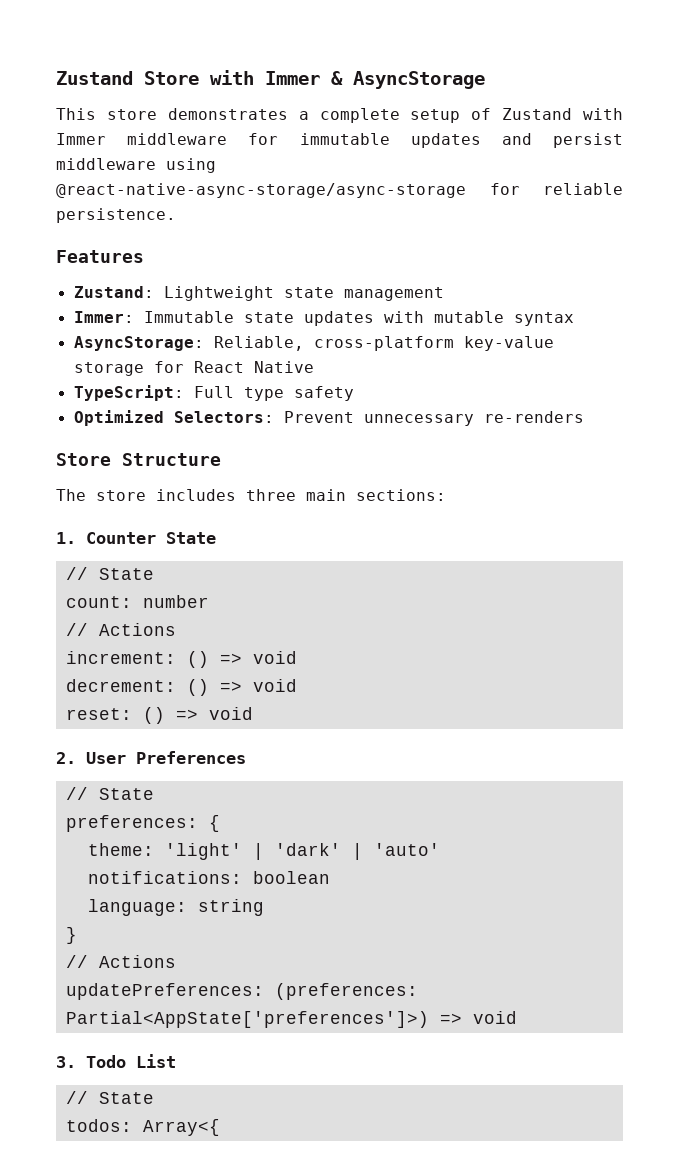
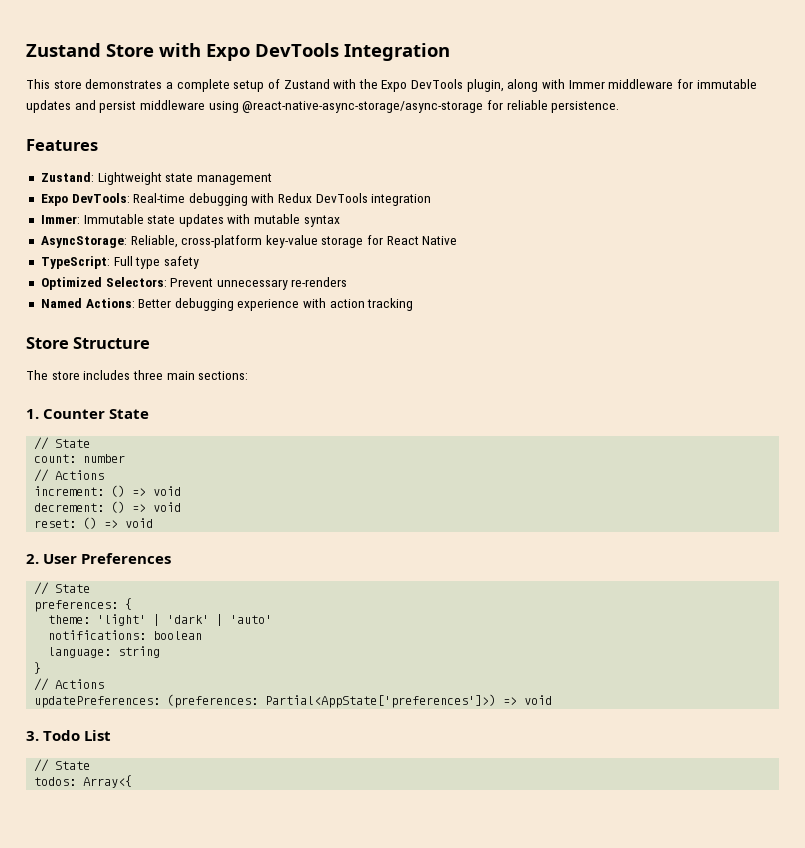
[265,71,485,89] Immer & AsyncStorage -> [206,43,450,61] Expo DevTools Integration
(623, 114) none -> [358,79,566,92] the Expo DevTools plugin, along with
(444, 294) none -> [40,193,432,206] // Expo DevTools: Real-time debugging with Redux DevTools integration
(584, 417) none -> [40,298,414,311] // Named Actions: Better debugging experience with action tracking

